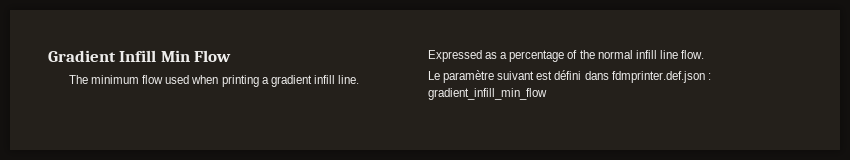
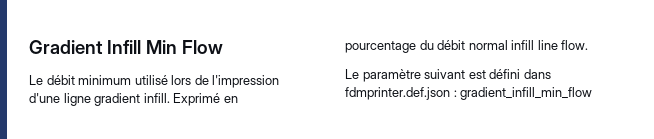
[68,75,359,87] [428,50,595,62] The minimum flow used when printing a gradient infill line. Expressed as a percentage of the -> [29,75,280,88] [29,93,238,106] [345,40,466,53] Le débit minimum utilisé lors de l'impression d'une ligne gradient infill. Exprimé en pourcentage du débit

